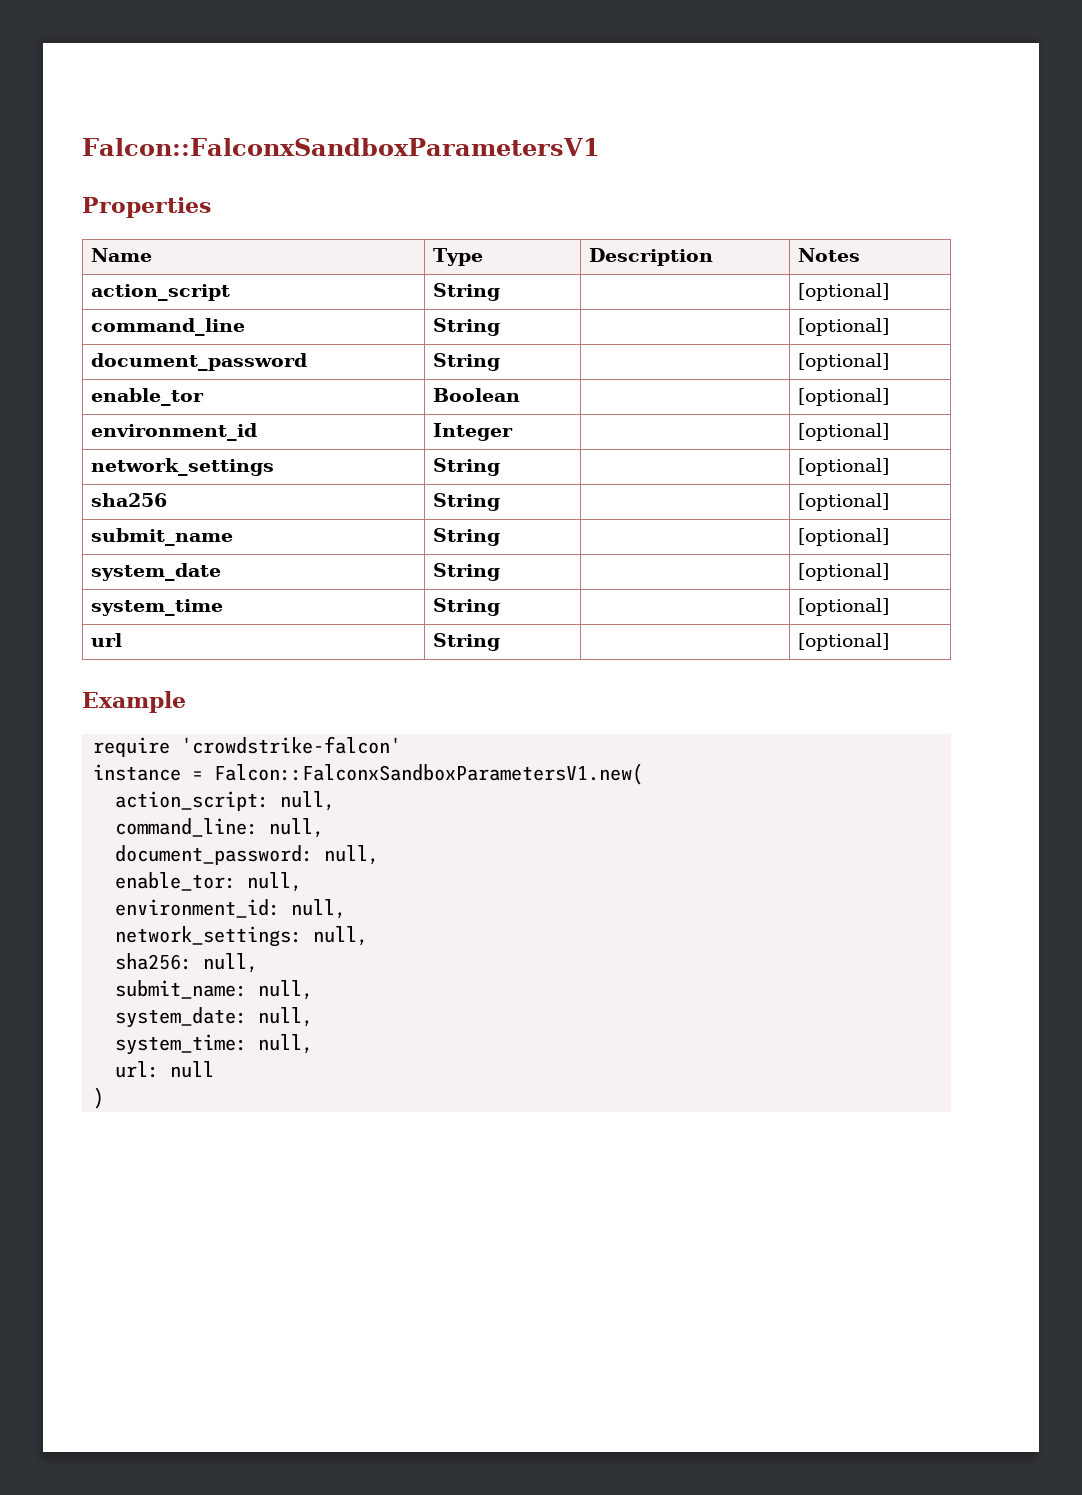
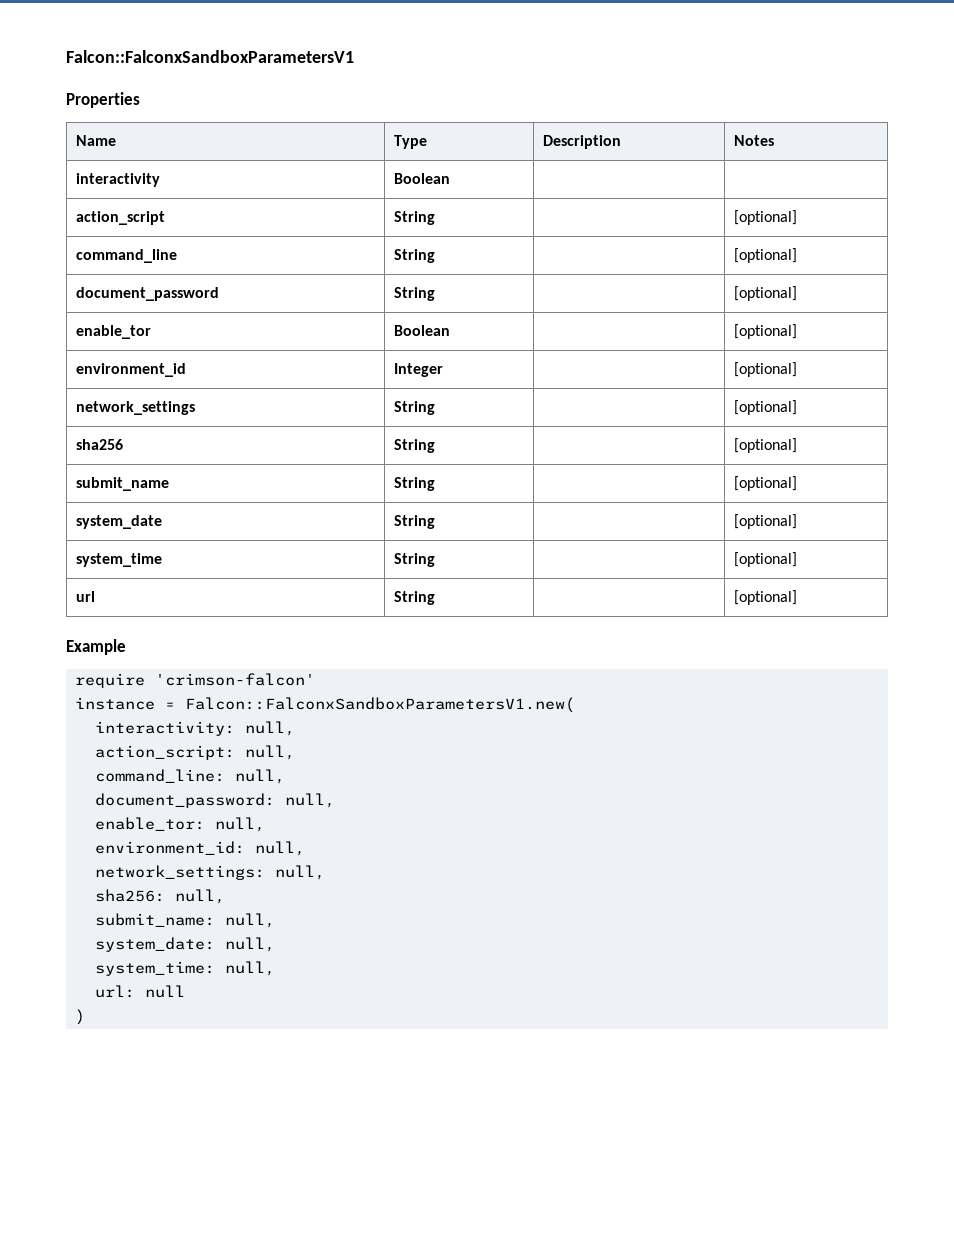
(861, 255) none -> [75,173,160,187] [393,173,450,184] // interactivity | Boolean | |
[181,736,402,754] 'crowdstrike-falcon' -> [155,673,316,686] 'crimson-falcon'
(644, 774) none -> [95,721,296,736] // interactivity: null,

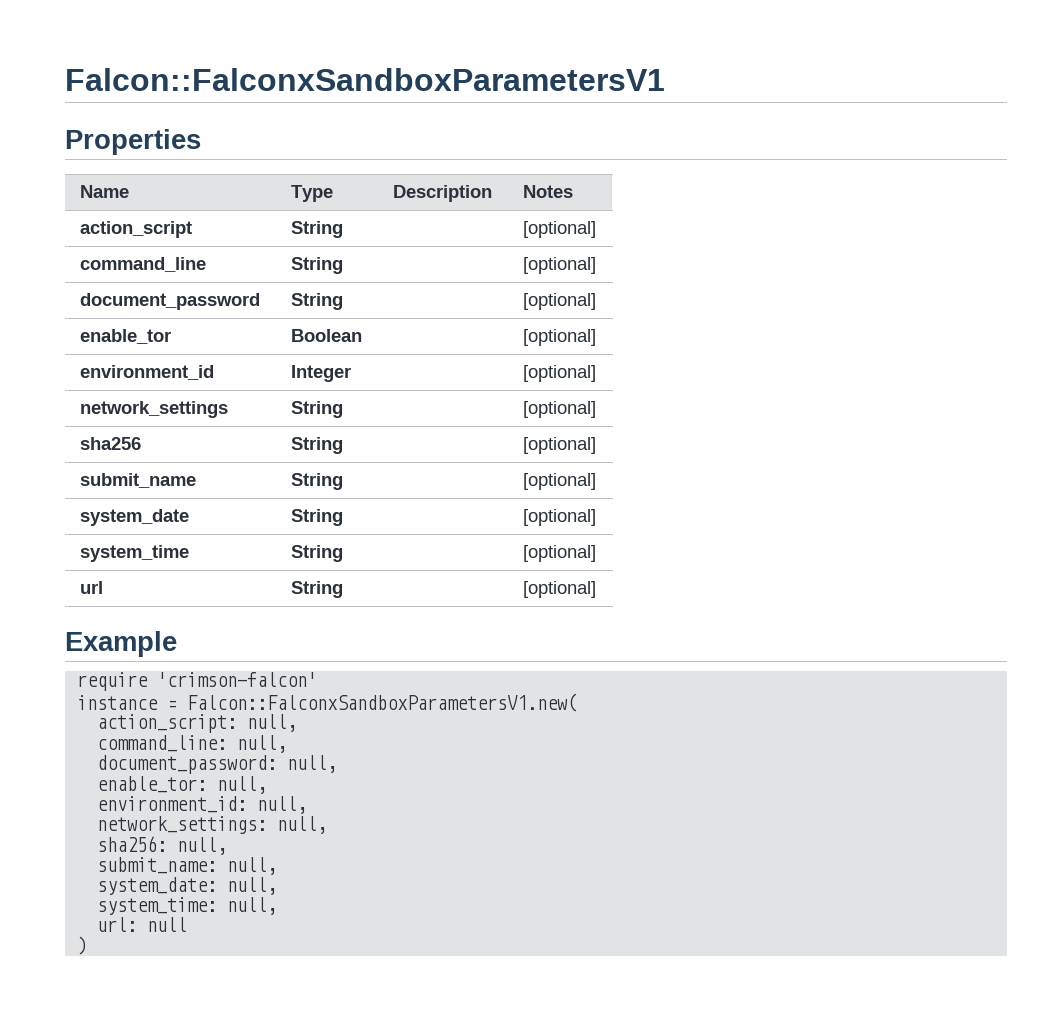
[75,173,160,187] [393,173,450,184] // interactivity | Boolean | | -> (574, 191) none
[95,721,296,736] // interactivity: null, -> (578, 702) none

